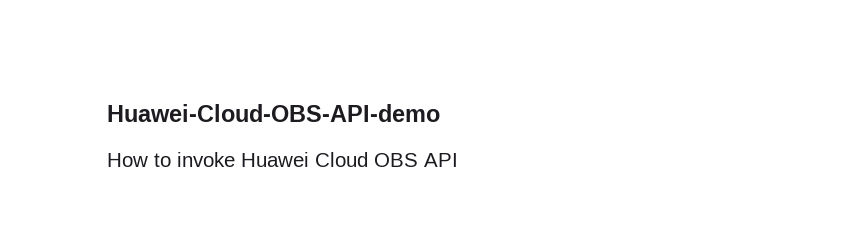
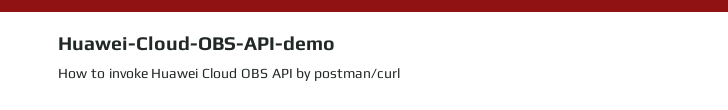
(458, 160) none -> [296,68,401,81] by postman/curl

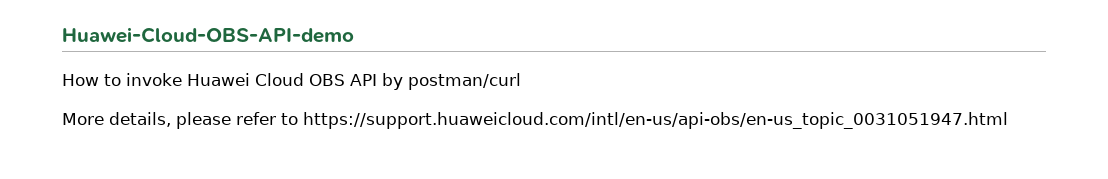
(401, 74) none -> [62,112,1008,129] // More details, please refer to https://support.huaweicloud.com/intl/en-us/api-obs/en-us_topic_0031051947.html

